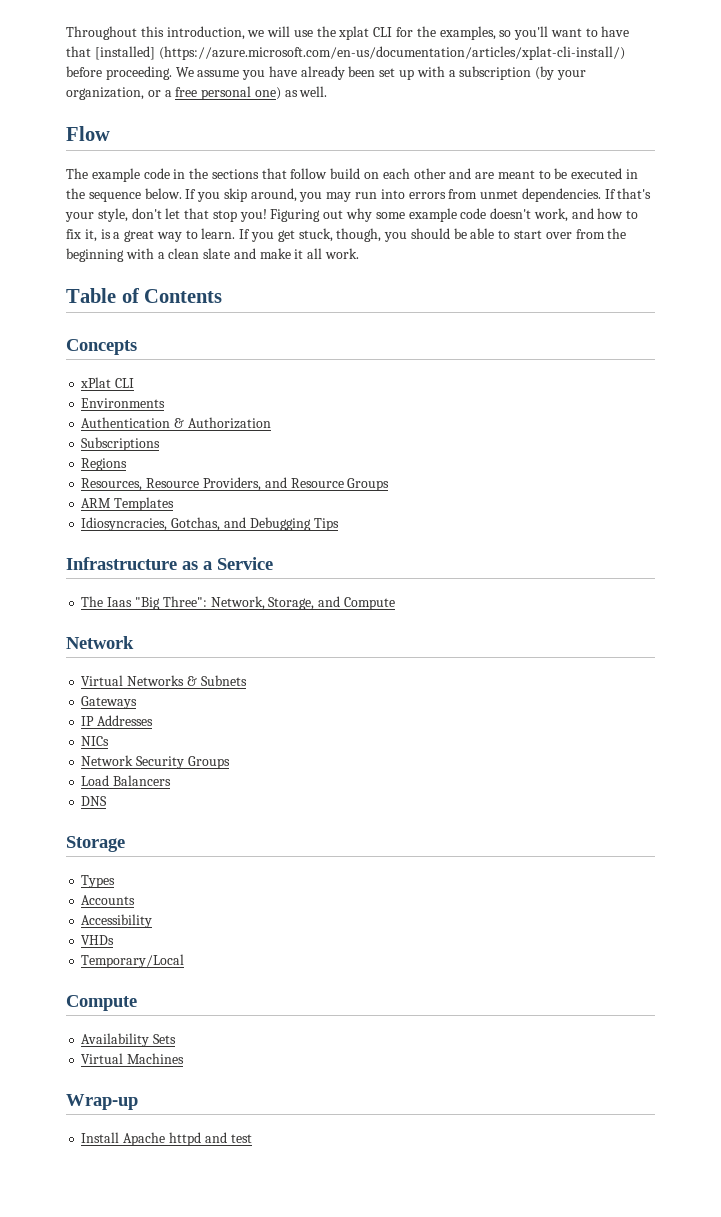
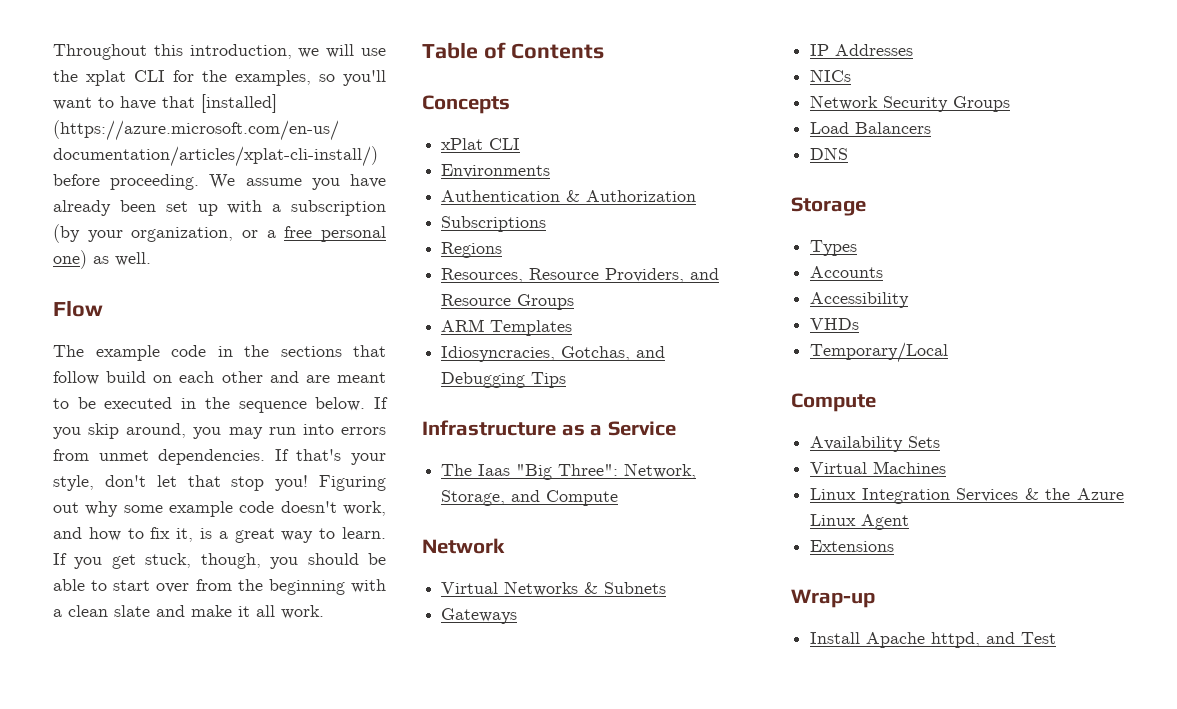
(185, 1058) none -> [810,488,1124,504] [810,514,910,530] [810,540,895,552] // Linux Integration Services & the Azure Linux Agent // Extensions
[168,1132,252,1146] httpd and test -> [931,632,1057,648] httpd, and Test

